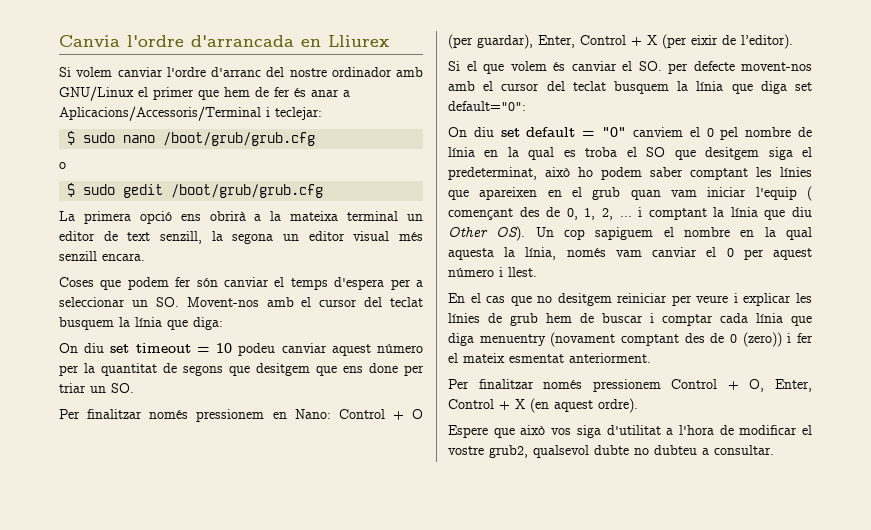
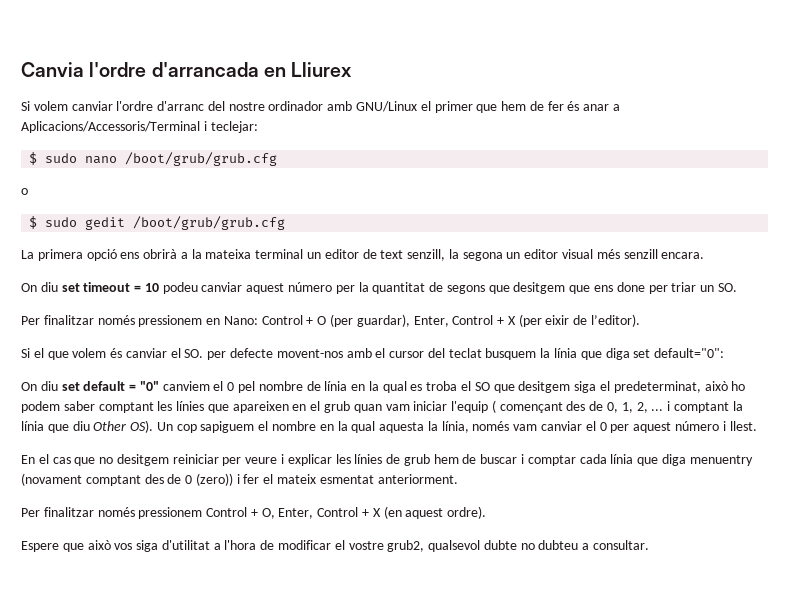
[59,277,423,290] [59,297,423,307] [59,317,223,330] // Coses que podem fer són canviar el temps d'espera per a seleccionar un SO. Movent-nos amb el cursor del teclat busquem la línia que diga: -> (705, 255) none

